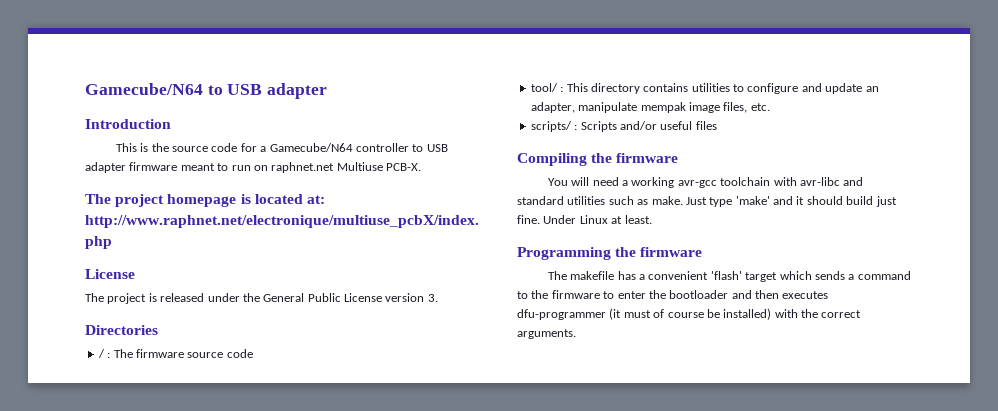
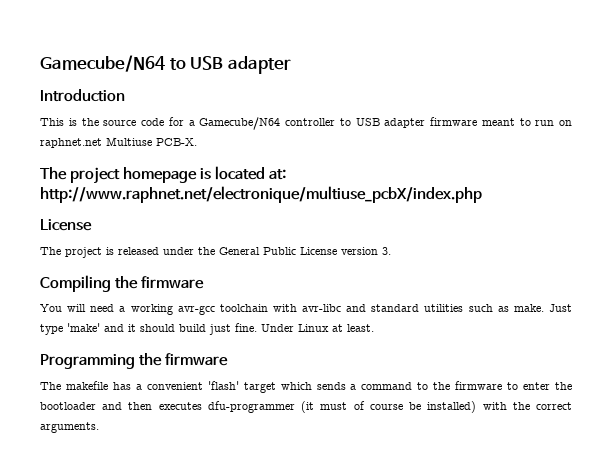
[85,325,158,335] [97,349,253,358] [530,83,879,94] [530,102,770,113] [530,121,717,132] // Directories // / : The firmware source code // tool/ : This directory contains utilities to configure and update an adapter, manipulate mempak image files, etc. // scripts/ : Scripts and/or useful files -> (391, 251) none

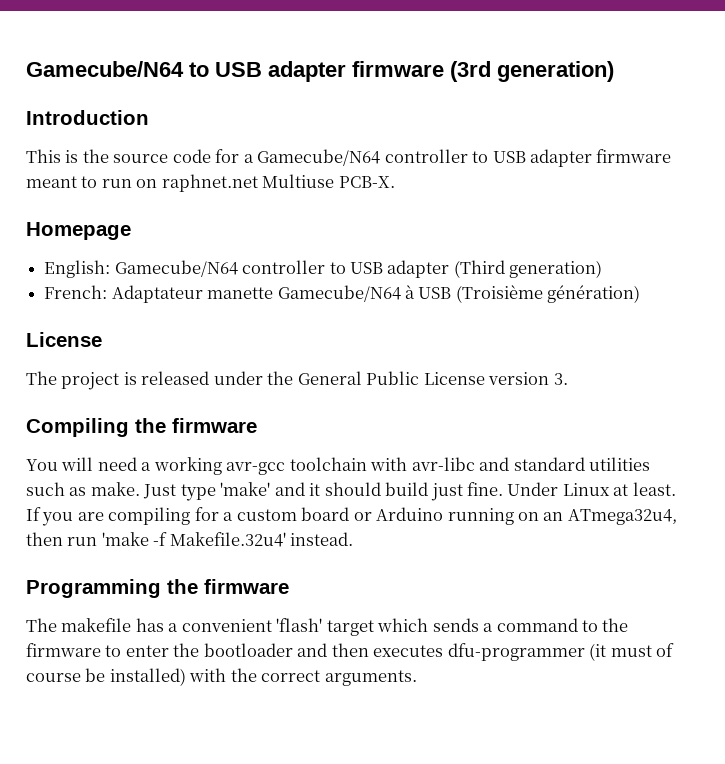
(291, 65) none -> [352,61,614,82] firmware (3rd generation)
[40,166,287,184] [40,186,482,203] The project homepage is located at: http://www.raphnet.net/electronique/multiuse_pcbX/index.php -> [26,222,131,240] [44,260,603,278] [44,285,641,303] Homepage // English: Gamecube/N64 controller to USB adapter (Third generation) // French: Adaptateur manette Gamecube/N64 à USB (Troisième génération)
(374, 328) none -> [26,507,677,526] [26,532,354,547] If you are compiling for a custom board or Arduino running on an ATmega32u4, then run 'make -f Makefile.32u4' instead.

